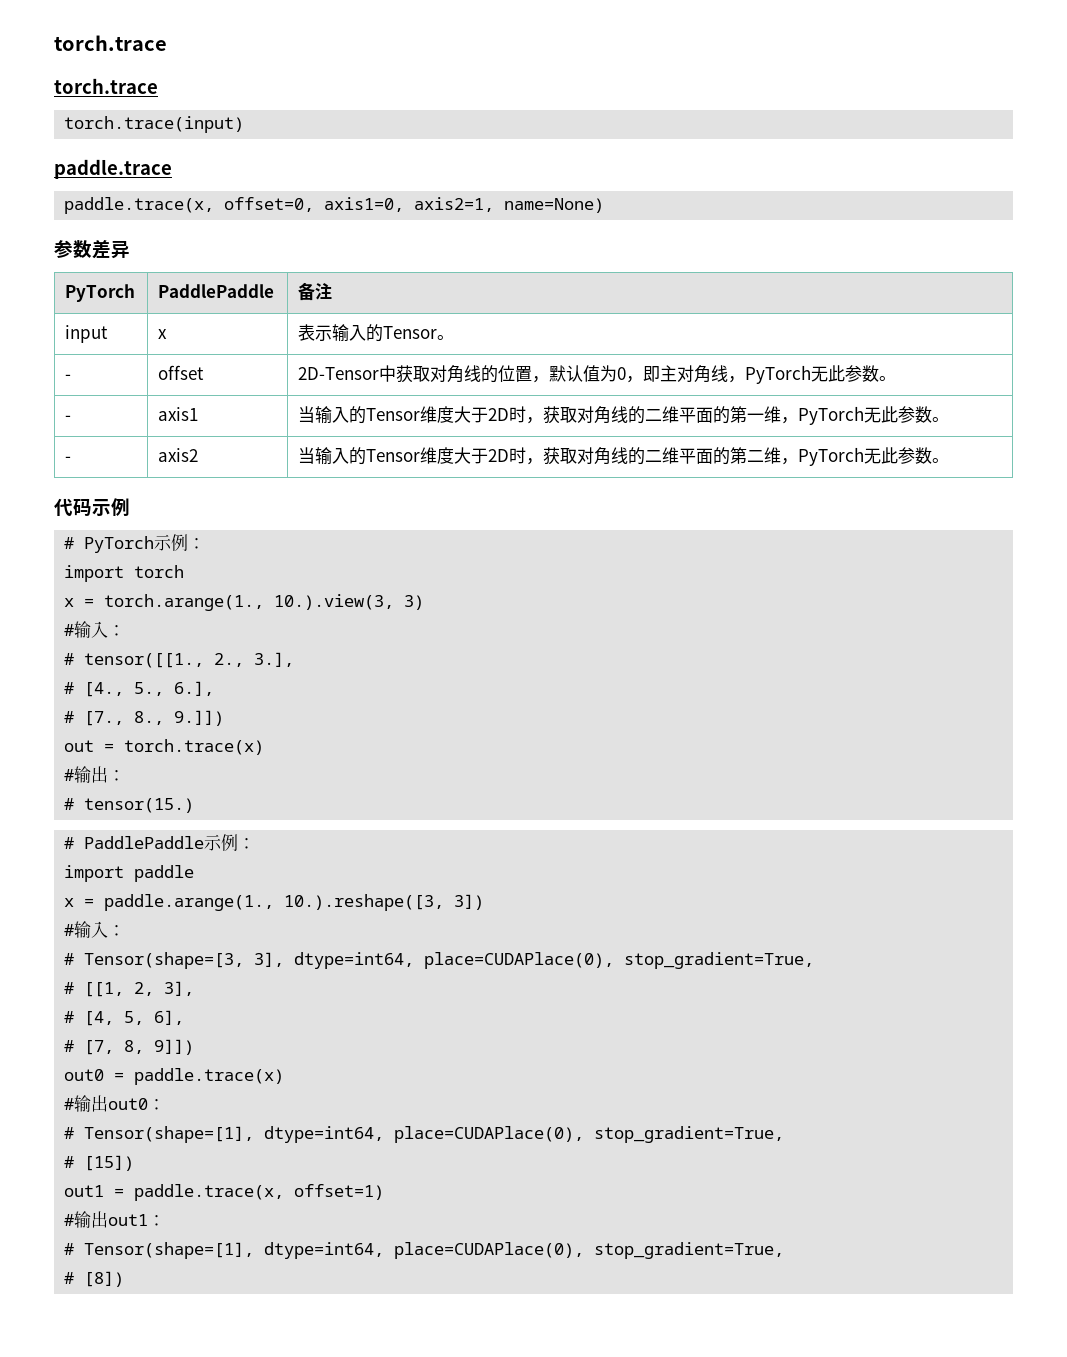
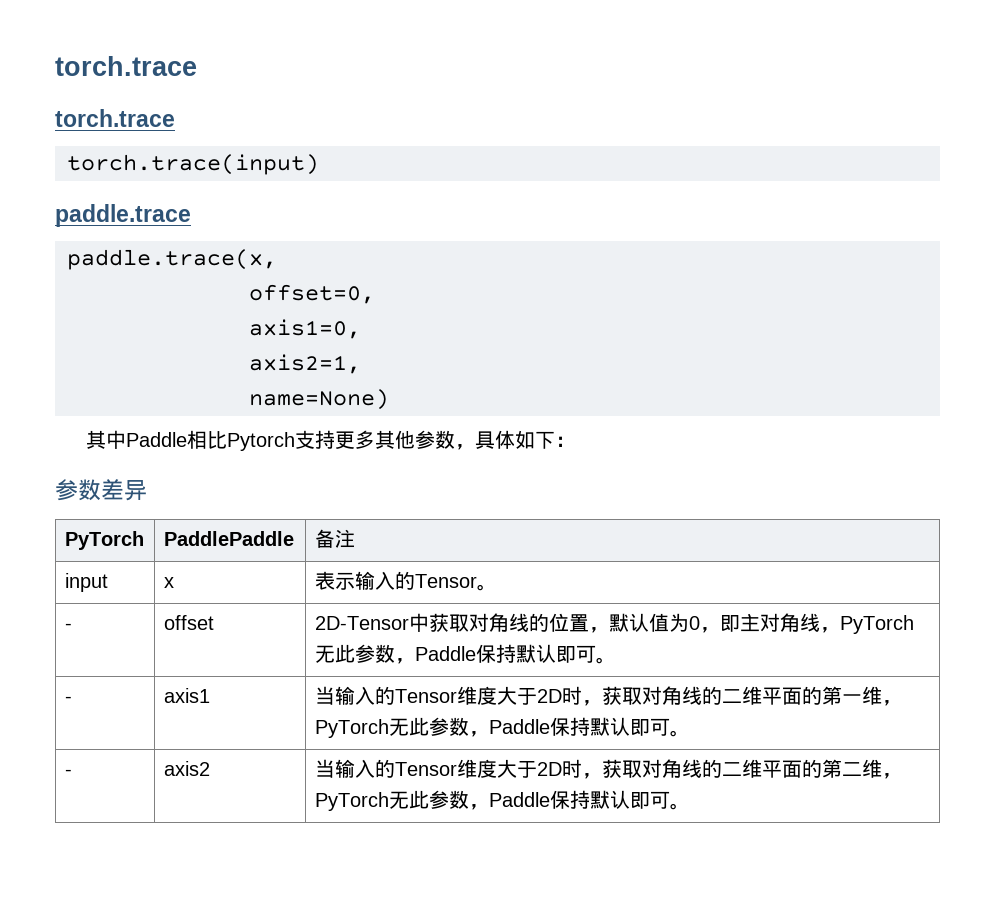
(215, 205) none -> (277, 259) //
(315, 204) none -> (375, 294) //
(405, 204) none -> (361, 329) //
(495, 204) none -> (361, 364) //
(605, 205) none -> [85,430,575,451] // 其中Paddle相比Pytorch支持更多其他参数，具体如下：
(880, 373) none -> [394,644,596,664] ，Paddle保持默认即可
(933, 414) none -> [468,717,670,737] ，Paddle保持默认即可
[932,458,950,463] [54,498,130,517] [64,534,206,553] [64,565,185,582] [64,594,425,611] [64,621,126,638] [64,652,295,668] [64,681,215,697] [64,710,225,726] [64,739,265,755] [64,766,126,783] [64,798,195,813] [64,834,256,851] [64,865,195,882] [64,894,485,911] [64,921,126,938] [64,952,815,969] [64,981,195,997] [64,1010,185,1026] [64,1039,195,1055] [64,1068,285,1085] [64,1095,166,1112] [64,1126,785,1143] [64,1155,135,1171] [64,1184,385,1201] [64,1211,166,1228] [64,1242,785,1259] [64,1271,125,1287] 。 // 代码示例 // # PyTorch示例： // import torch // x = torch.arange(1., 10.).view(3, 3) // #输入： // # tensor([[1., 2., 3.], // # [4., 5., 6.], // # [7., 8., 9.]]) // out = torch.trace(x) // #输出： // # tensor(15.) // # PaddlePaddle示例： // import paddle // x = paddle.arange(1., 10.).reshape([3, 3]) // #输入： // # Tensor(shape=[3, 3], dtype=int64, place=CUDAPlace(0), stop_gradient=True, // # [[1, 2, 3], // # [4, 5, 6], // # [7, 8, 9]]) // out0 = paddle.trace(x) // #输出out0： // # Tensor(shape=[1], dtype=int64, place=CUDAPlace(0), stop_gradient=True, // # [15]) // out1 = paddle.trace(x, offset=1) // #输出out1： // # Tensor(shape=[1], dtype=int64, place=CUDAPlace(0), stop_gradient=True, // # [8]) -> [468,790,690,810] ，Paddle保持默认即可。

